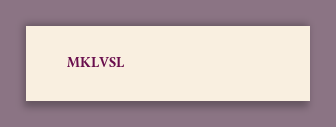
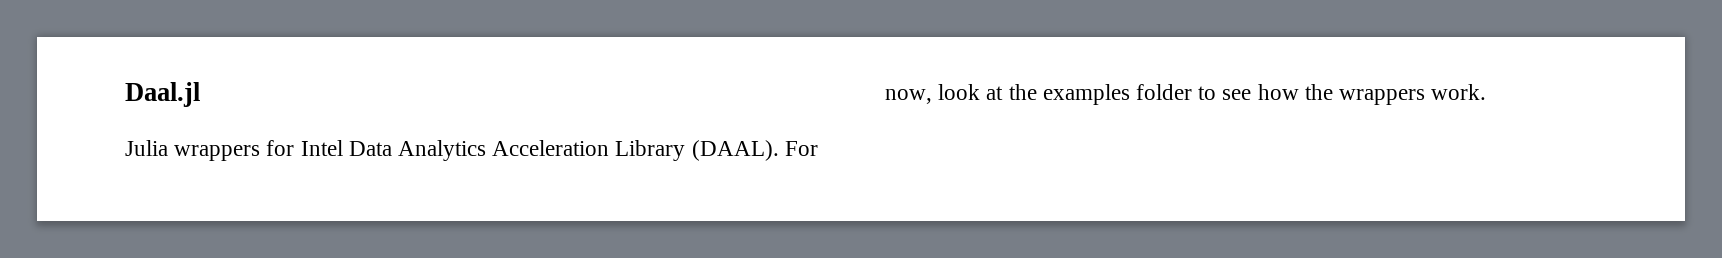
[67,57,125,68] MKLVSL -> [125,82,200,107] [125,140,818,161] [885,84,1487,105] Daal.jl // Julia wrappers for Intel Data Analytics Acceleration Library (DAAL). For now, look at the examples folder to see how the wrappers work.

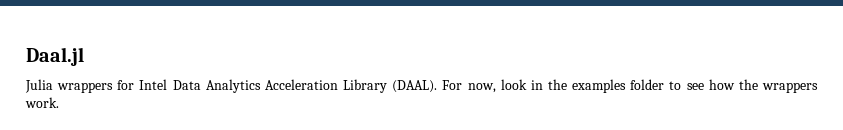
[986,86,1004,100] at -> [530,80,543,90] in

